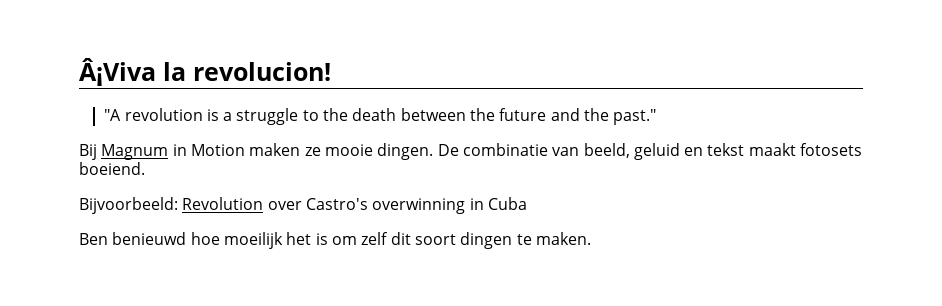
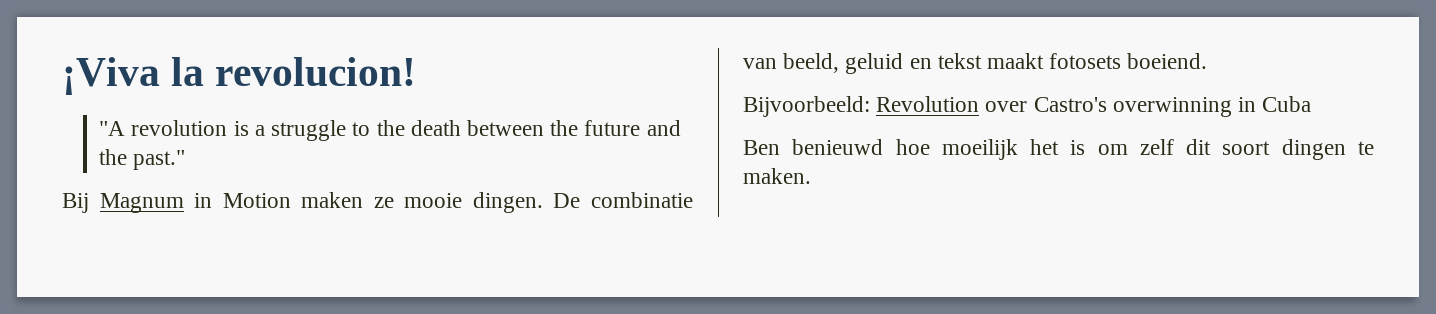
[79,58,156,86] Â¡Viva -> [62,57,160,95] ¡Viva

